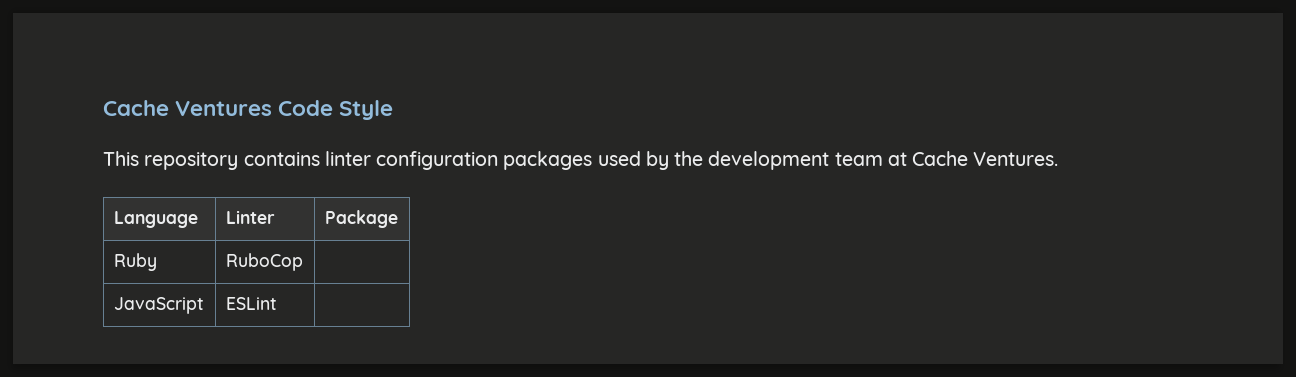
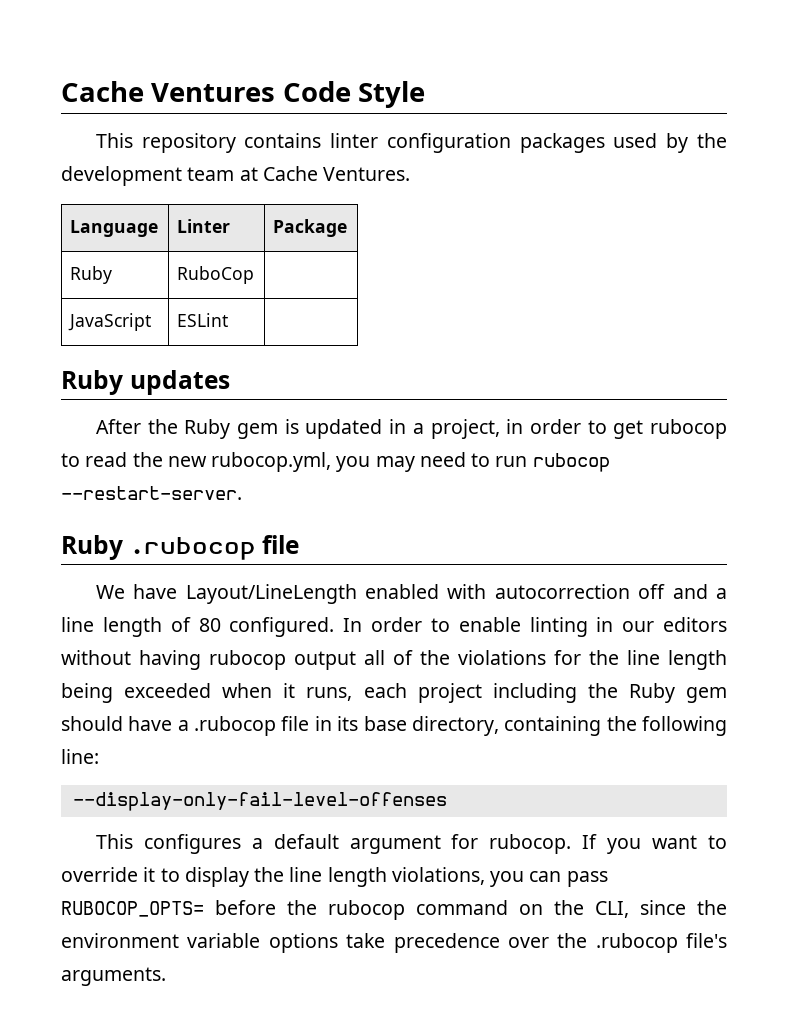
(277, 303) none -> [61,370,230,395] [95,419,727,439] [61,452,610,472] [61,486,242,500] [61,535,300,560] [95,584,727,604] [61,617,727,637] [61,650,727,670] [61,683,728,703] [61,716,728,736] [61,749,99,764] [72,792,447,811] [95,834,728,854] [61,867,608,887] [61,900,727,920] [61,933,727,953] [61,967,166,986] // Ruby updates // After the Ruby gem is updated in a project, in order to get rubocop to read the new rubocop.yml, you may need to run rubocop --restart-server. // Ruby .rubocop file // We have Layout/LineLength enabled with autocorrection off and a line length of 80 configured. In order to enable linting in our editors without having rubocop output all of the violations for the line length being exceeded when it runs, each project including the Ruby gem should have a .rubocop file in its base directory, containing the following line: // --display-only-fail-level-offenses // This configures a default argument for rubocop. If you want to override it to display the line length violations, you can pass RUBOCOP_OPTS= before the rubocop command on the CLI, since the environment variable options take precedence over the .rubocop file's arguments.

